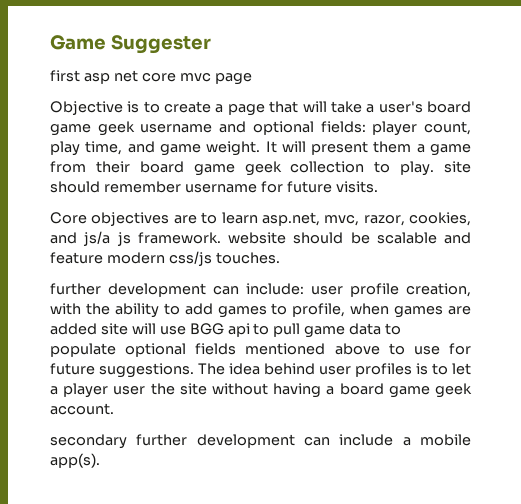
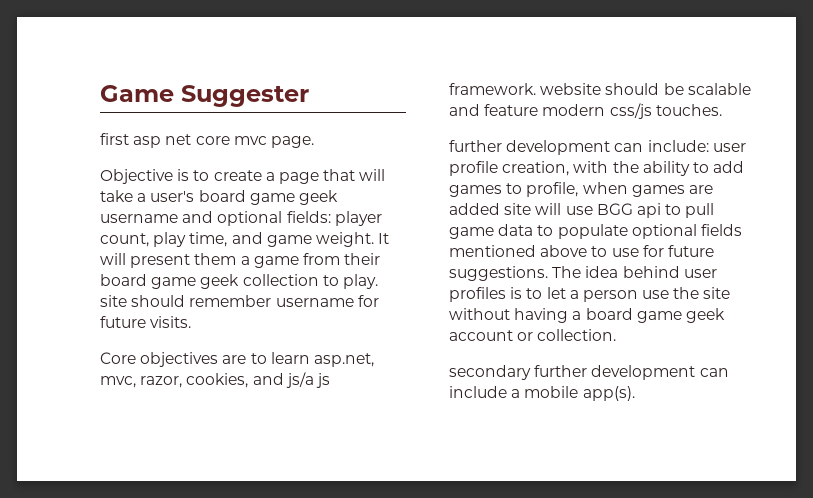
[214,73,252,85] page -> [270,136,314,148] page.
[63,383,146,398] player user -> [582,290,670,302] person use
[50,403,114,415] account. -> [449,329,617,341] account or collection.

